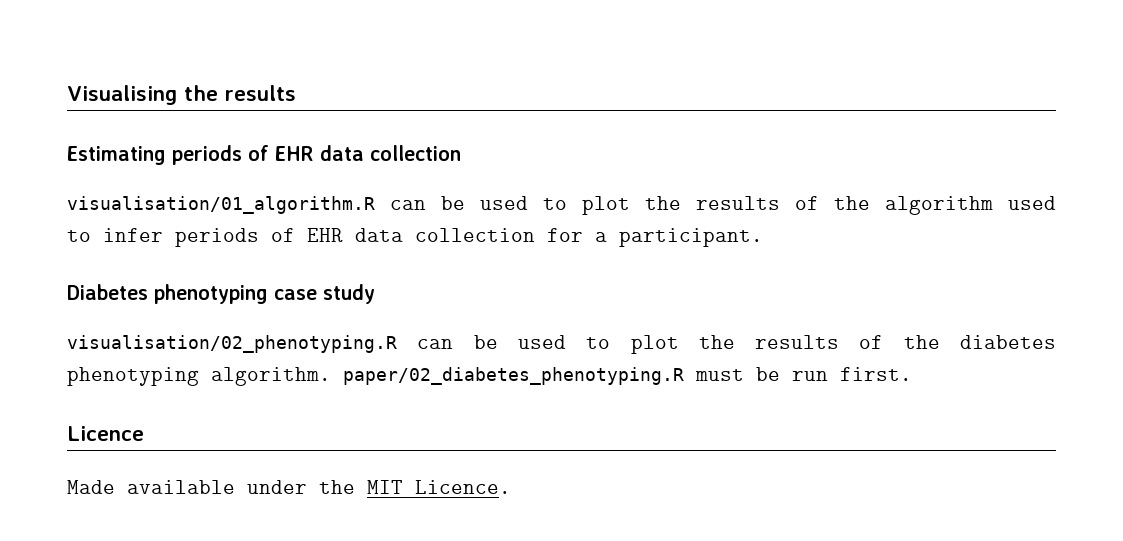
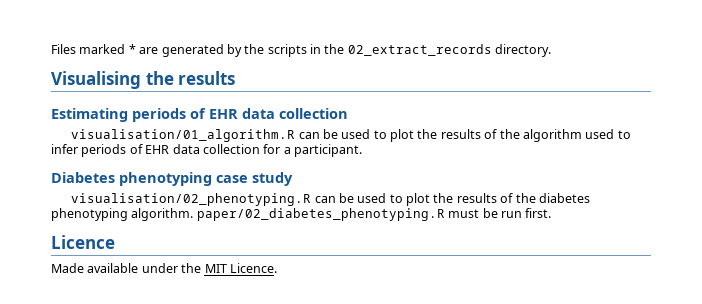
(67, 95) none -> [51,44,552,57] Files marked * are generated by the scripts in the 02_extract_records directory. //

